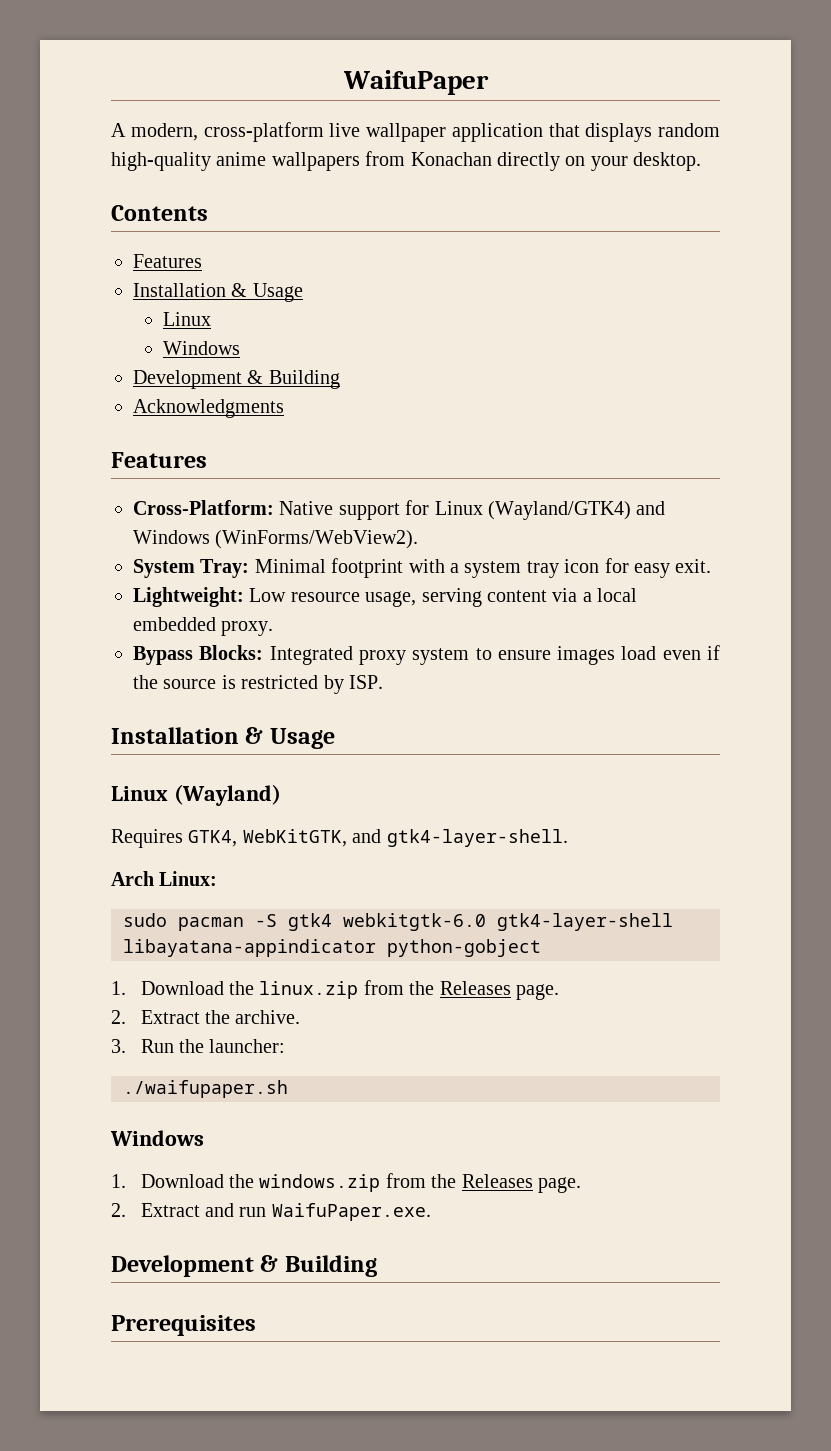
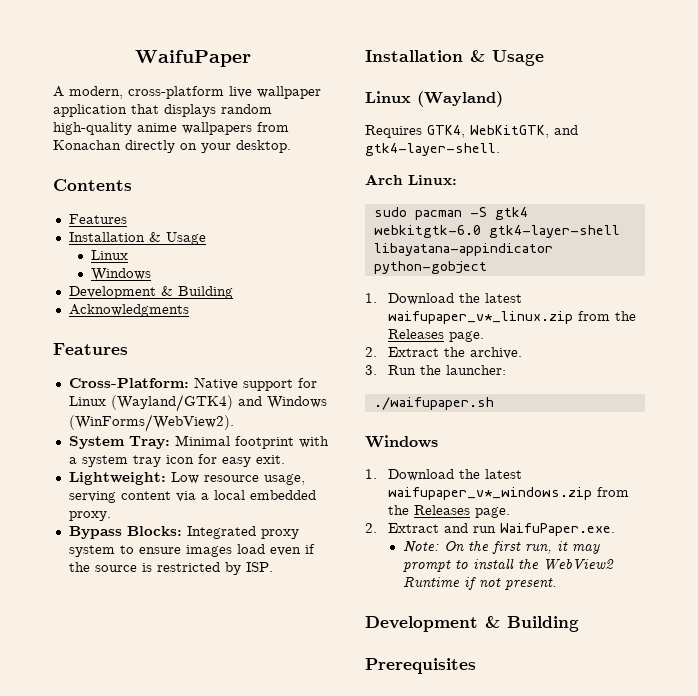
[259,981,359,999] linux.zip -> [484,293,522,303] [387,311,573,324] latest waifupaper_v*_linux.zip
[259,1174,381,1192] windows.zip -> [484,469,522,479] [387,487,592,500] latest waifupaper_v*_windows.zip
(431, 1212) none -> [403,540,601,554] [403,558,615,572] [403,577,558,590] // Note: On the first run, it may prompt to install the WebView2 Runtime if not present.

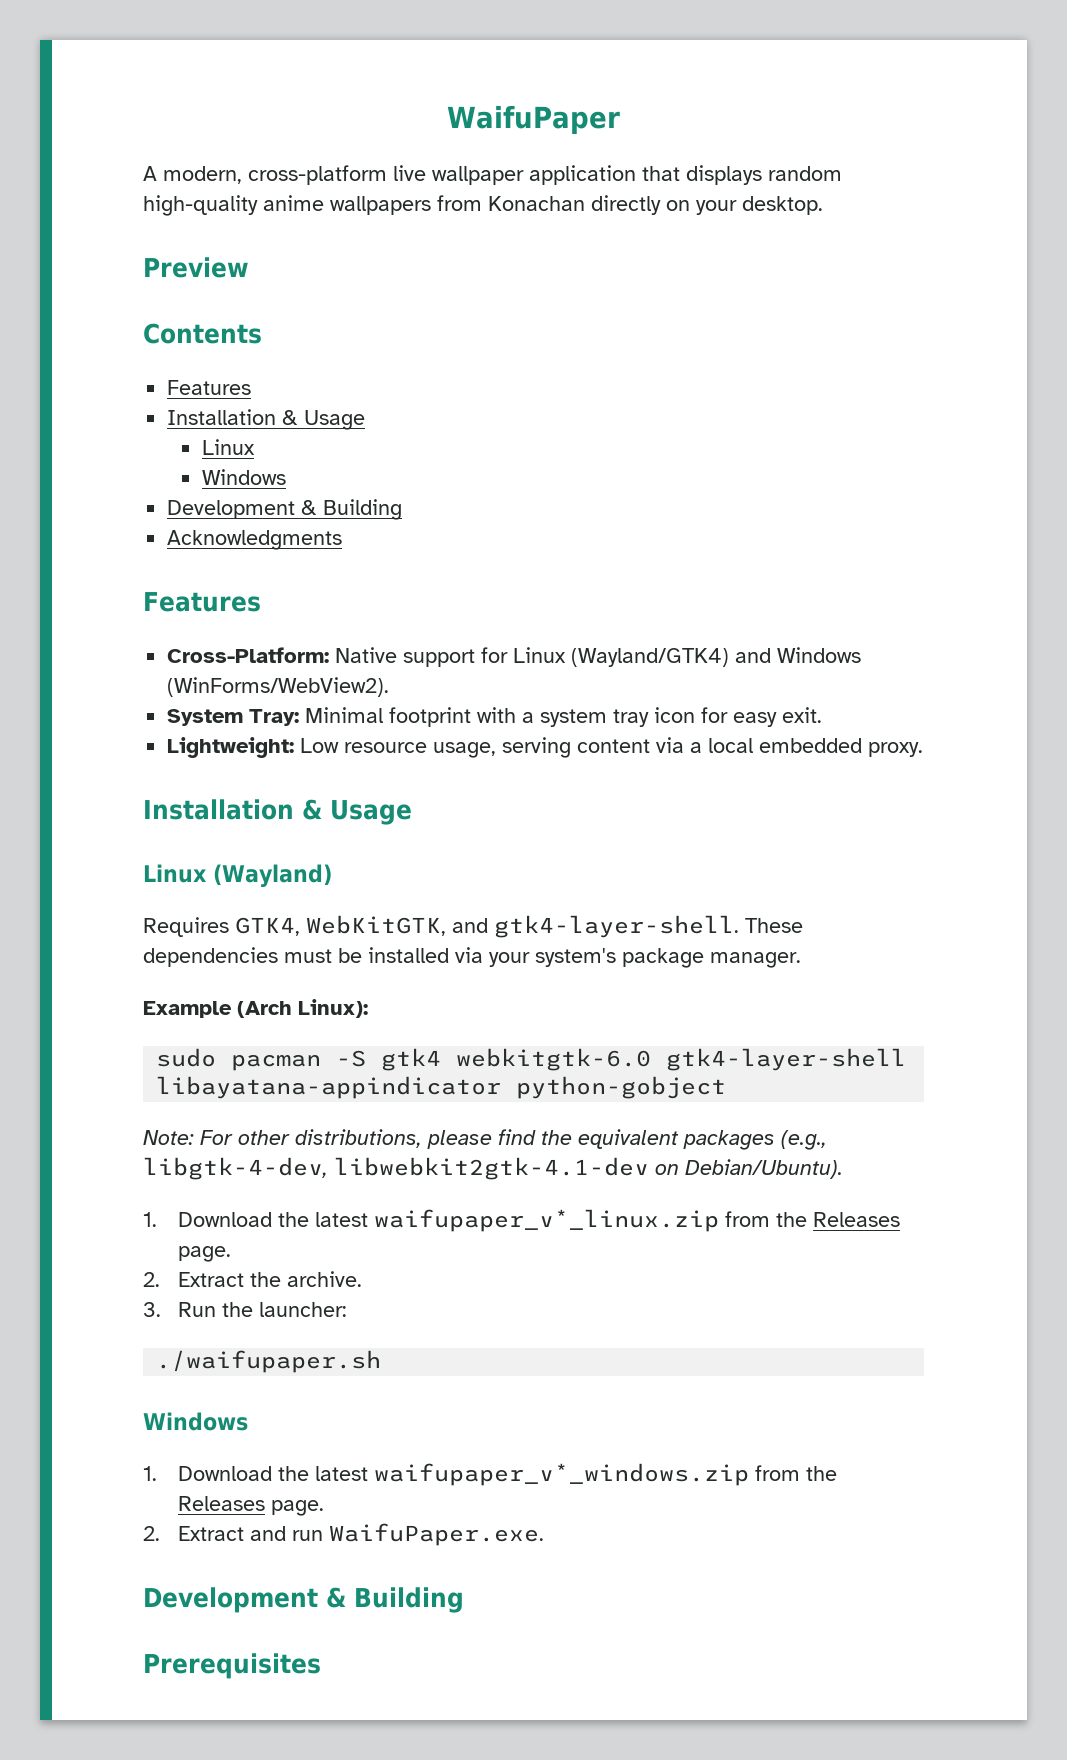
(291, 146) none -> [143,257,249,278] // Preview
[68,526,299,539] [68,544,315,557] [68,562,273,575] // Bypass Blocks: Integrated proxy system to ensure images load even if the source is restricted by ISP. -> (924, 749) none
[365,174,457,185] // Arch Linux: -> [745,918,803,933] [143,947,801,968] [143,999,368,1018] These dependencies must be installed via your system's package manager. // Example (Arch Linux):
(487, 267) none -> [143,1129,827,1150] [143,1157,843,1180] // Note: For other distributions, please find the equivalent packages (e.g., libgtk-4-dev, libwebkit2gtk-4.1-dev on Debian/Ubuntu).
[403,540,601,554] [403,558,615,572] [403,577,558,590] // Note: On the first run, it may prompt to install the WebView2 Runtime if not present. -> (545, 1534) none

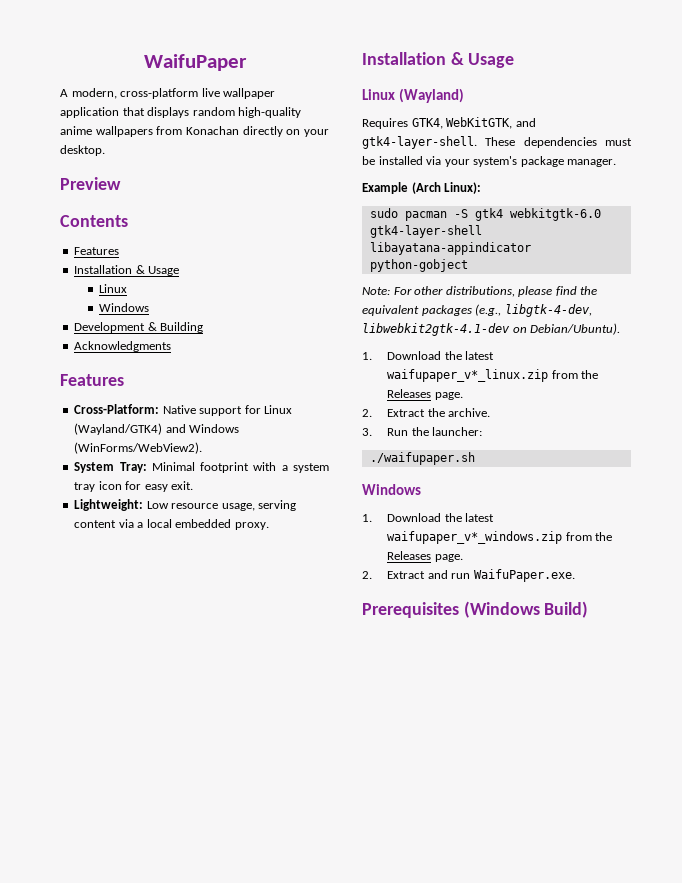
[143,1587,464,1613] // Development & Building -> (575, 575) none
(321, 1666) none -> [463,601,589,618] (Windows Build)

